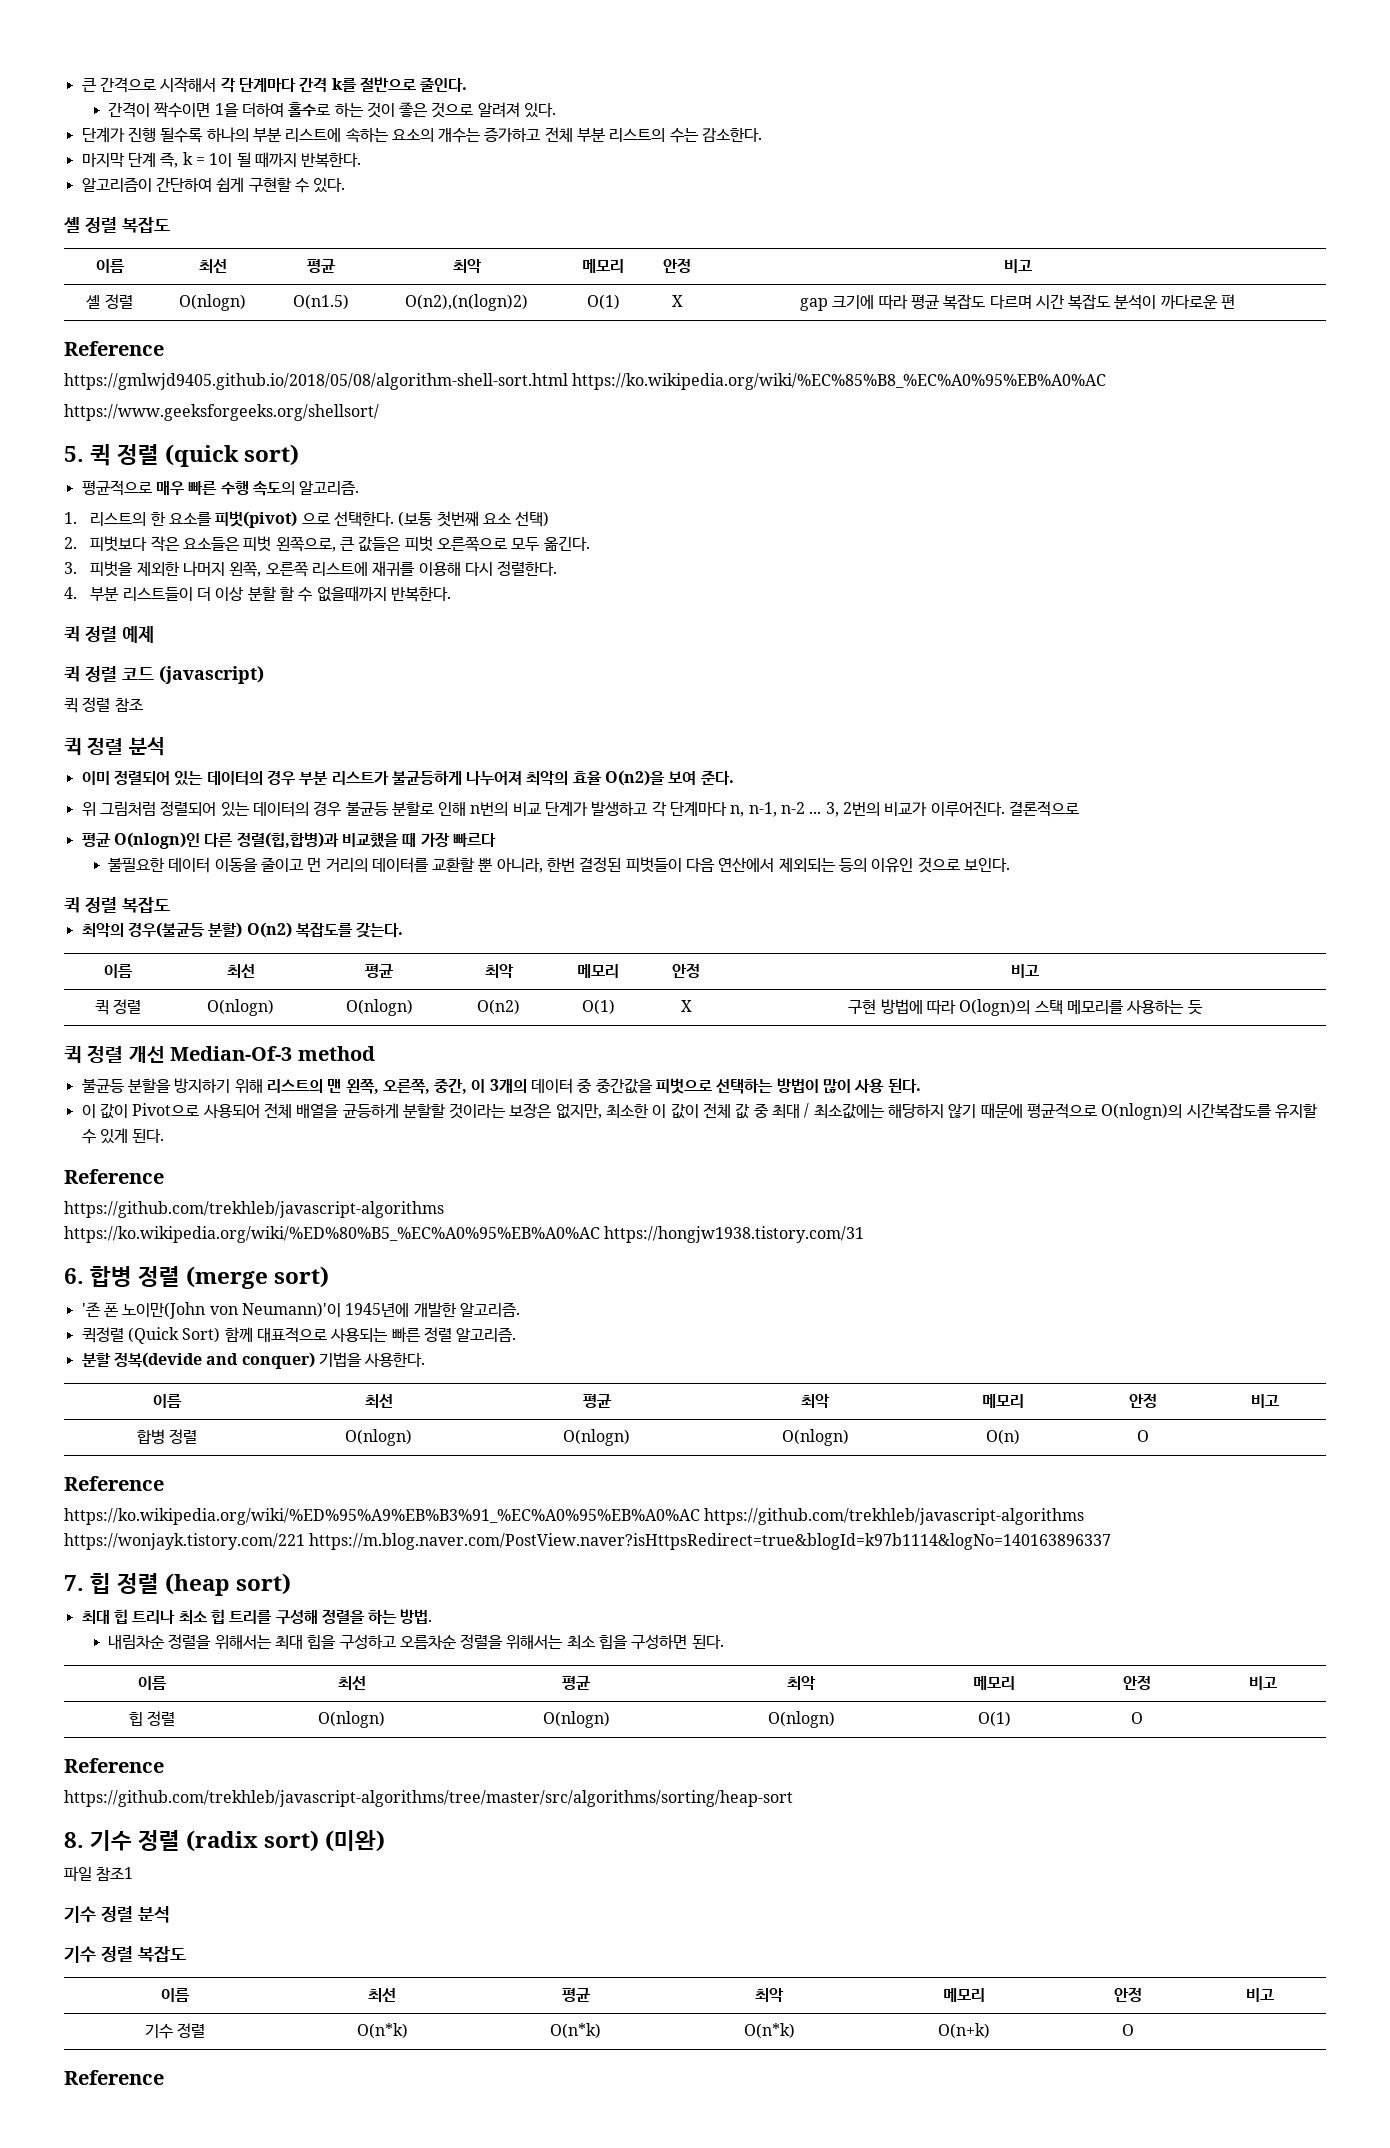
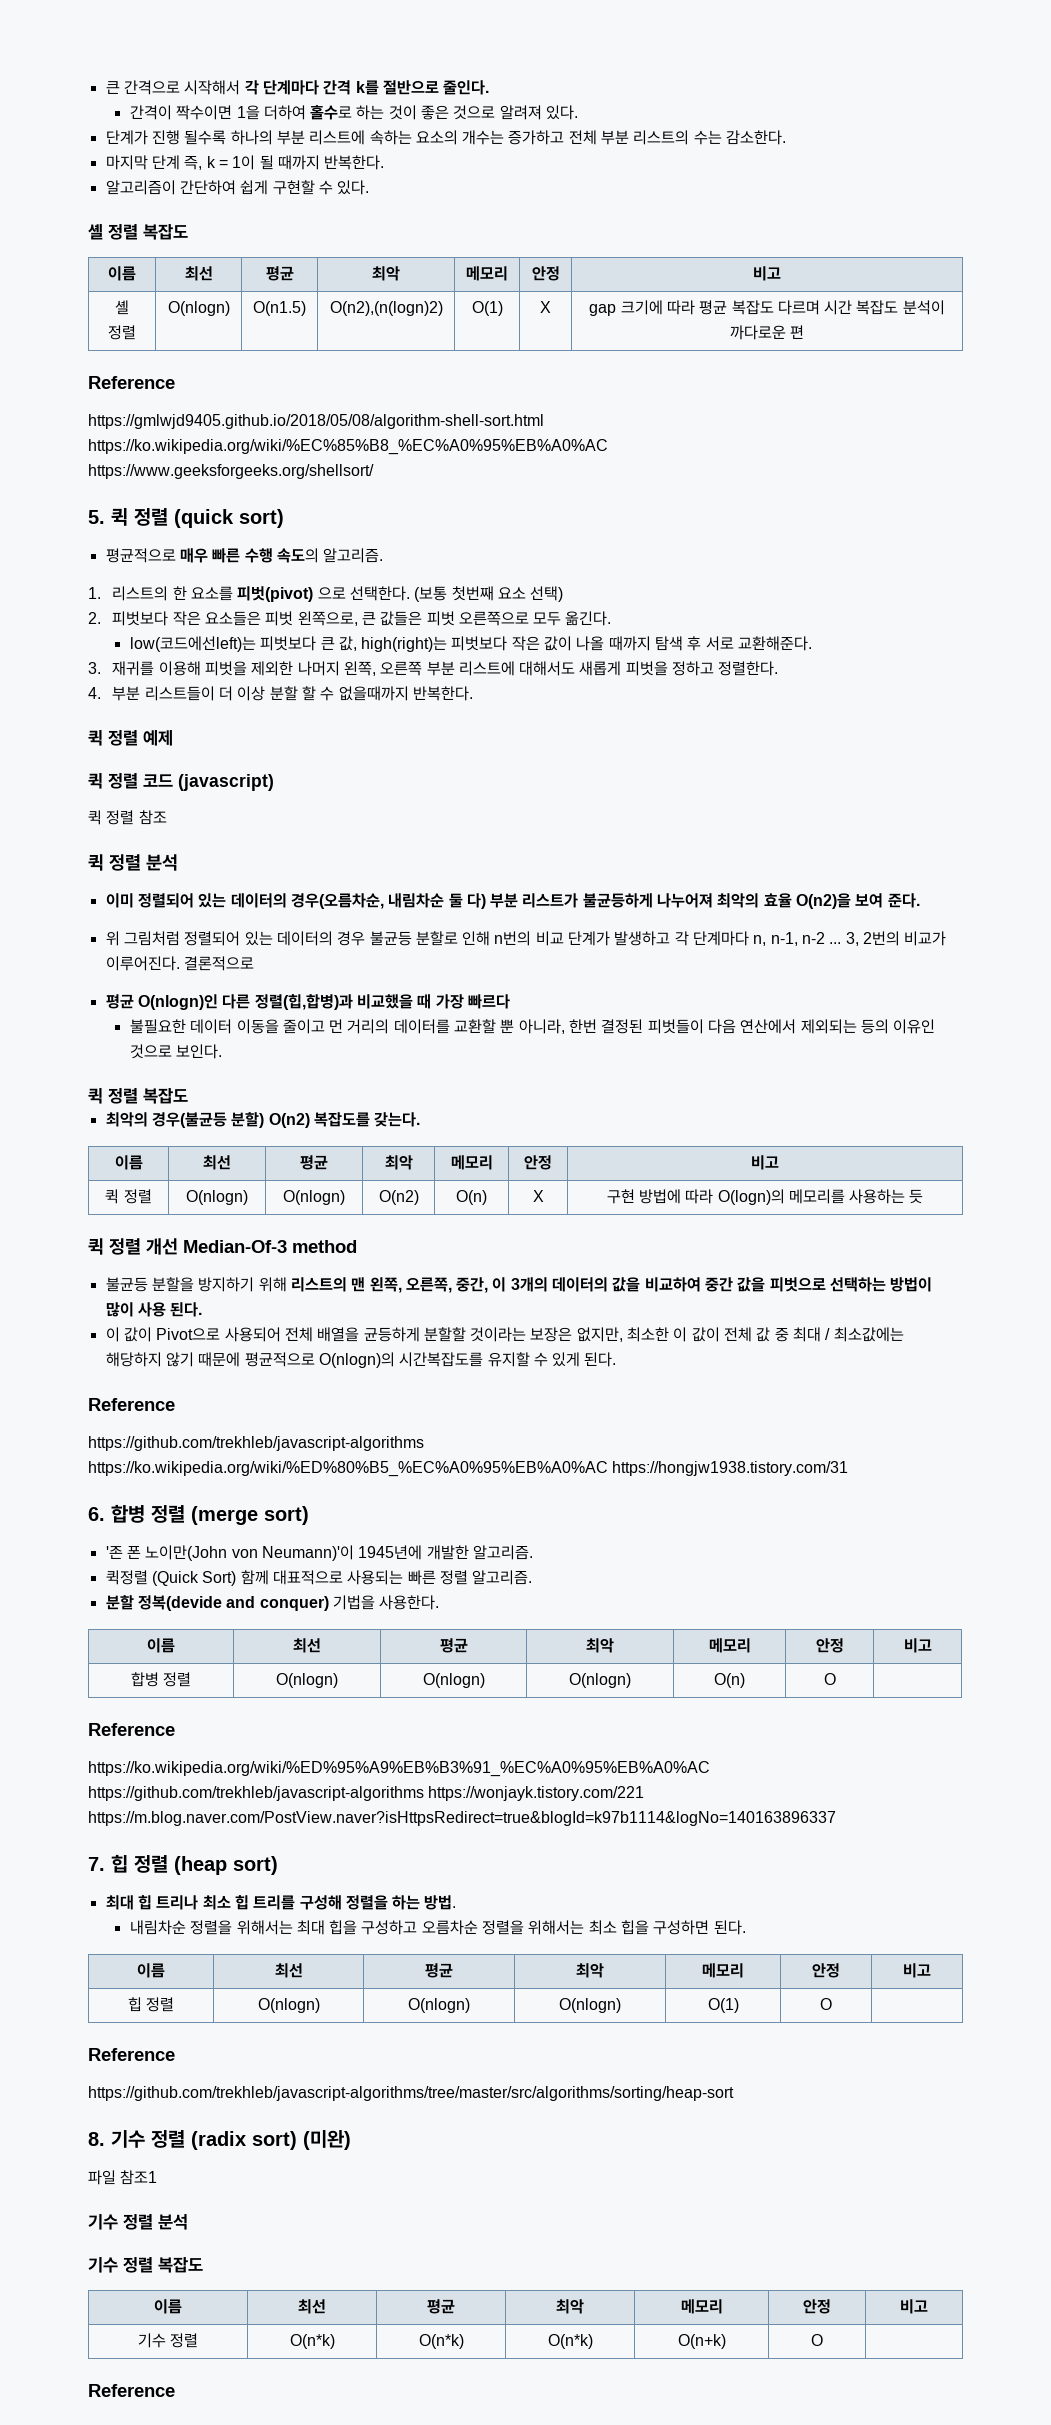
(590, 543) none -> [129,636,813,652] // low(코드에선left)는 피벗보다 큰 값, high(right)는 피벗보다 작은 값이 나올 때까지 탐색 후 서로 교환해준다.
(77, 568) none -> [112,661,201,676] 재귀를 이용해
[311,561,493,576] 리스트에 재귀를 이용해 다시 -> [426,661,715,676] 부분 리스트에 대해서도 새롭게 피벗을 정하고
[266,770,295,785] 경우 -> [290,893,486,909] 경우(오름차순, 내림차순 둘 다)
[581,999,615,1015] O(1) -> [456,1190,487,1205] O(n)
[1034,1000,1063,1015] 스택 -> (785, 1197) none
[531,1078,653,1094] 데이터 중 중간값을 -> [552,1277,766,1292] 데이터의 값을 비교하여 중간 값을

